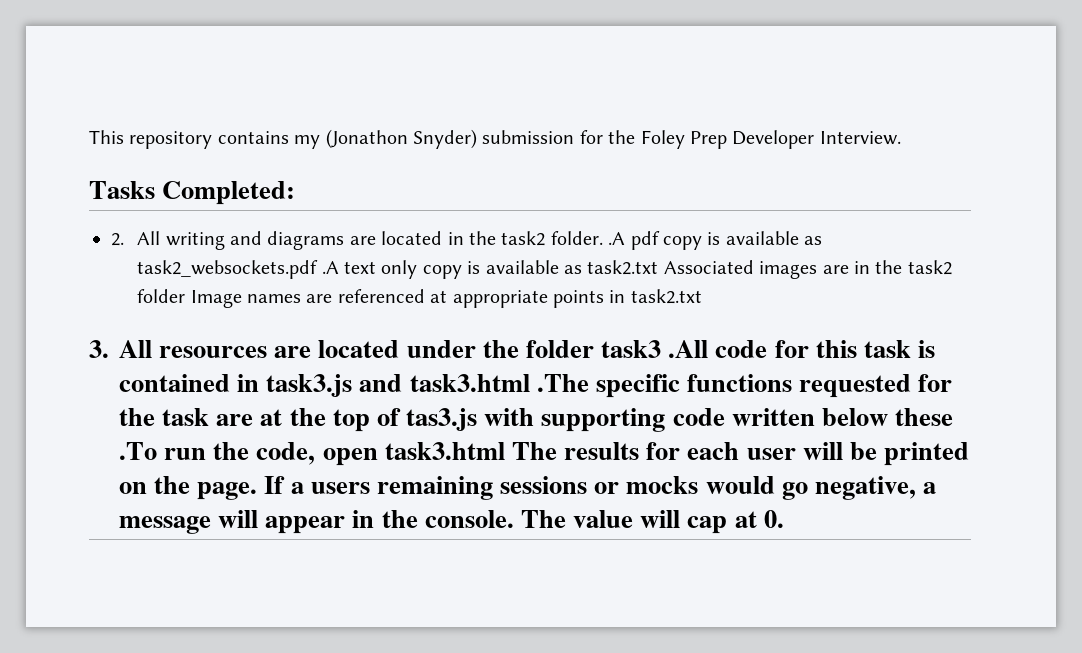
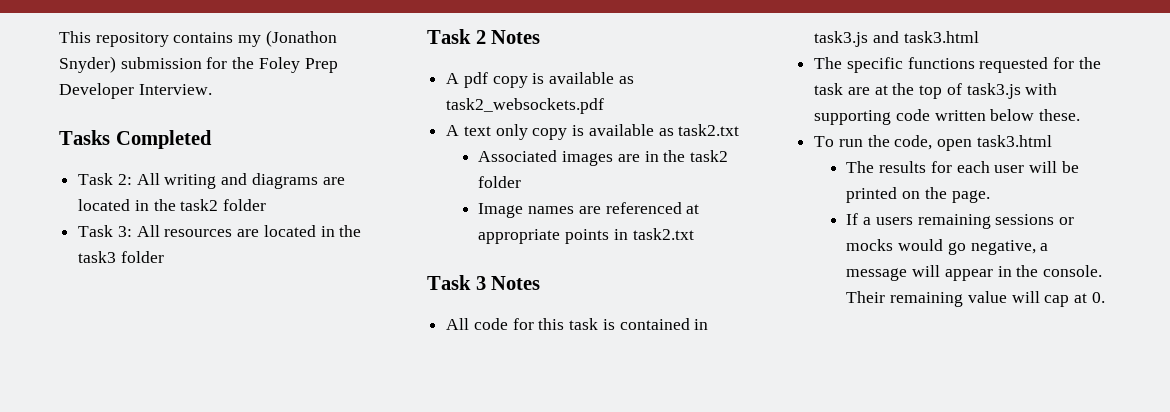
[162,181,296,205] [111,233,124,246] Completed: // 2. -> [115,130,212,149] [78,173,132,185] Completed // Task 2:
[550,231,626,245] folder. .A -> [223,199,267,211] [78,225,362,237] [78,251,164,263] [427,29,541,44] [446,73,460,84] folder // Task 3: All resources are located in the task3 folder // Task 2 Notes // A
[321,261,339,274] .A -> [446,125,460,136] // A
(659, 267) none -> (740, 130) //
(186, 296) none -> (522, 182) //
[89,340,709,358] 3. All resources are located under the folder task3 .All -> [427,275,541,290] [446,318,470,330] Task 3 Notes // All
[536,374,589,392] .The -> [814,57,843,69] // The
[406,408,478,431] tas3.js -> [966,83,1021,99] task3.js
[895,408,954,426] [119,442,157,460] these .To -> [1039,109,1081,121] [814,136,835,147] these. // To
(505, 451) none -> (1052, 141) //
(258, 491) none -> (990, 196) //
[520,510,566,528] The -> [846,291,964,307] Their remaining

